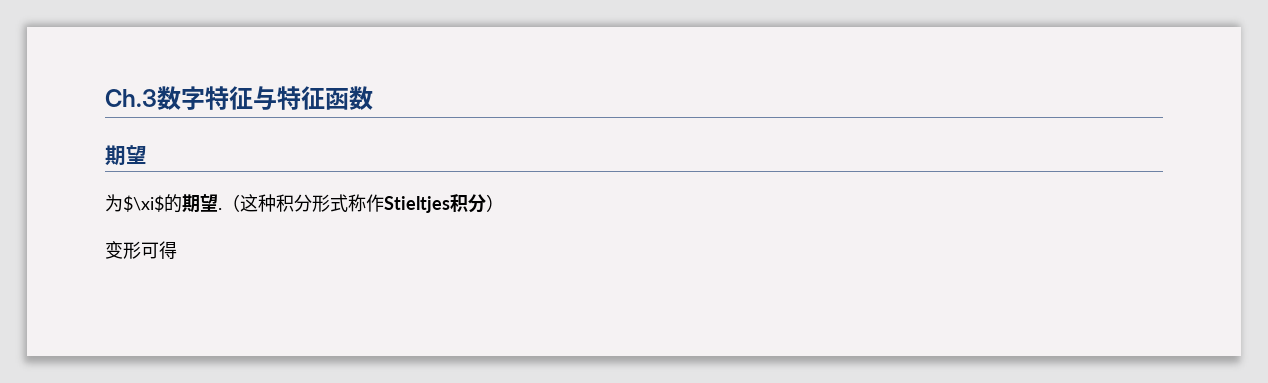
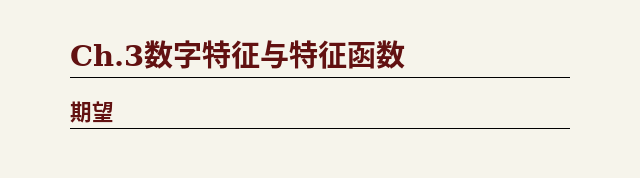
[105,194,504,213] [105,241,177,259] // 为$\xi$的期望.（这种积分形式称作Stieltjes积分） // 变形可得 -> (114, 112) none

